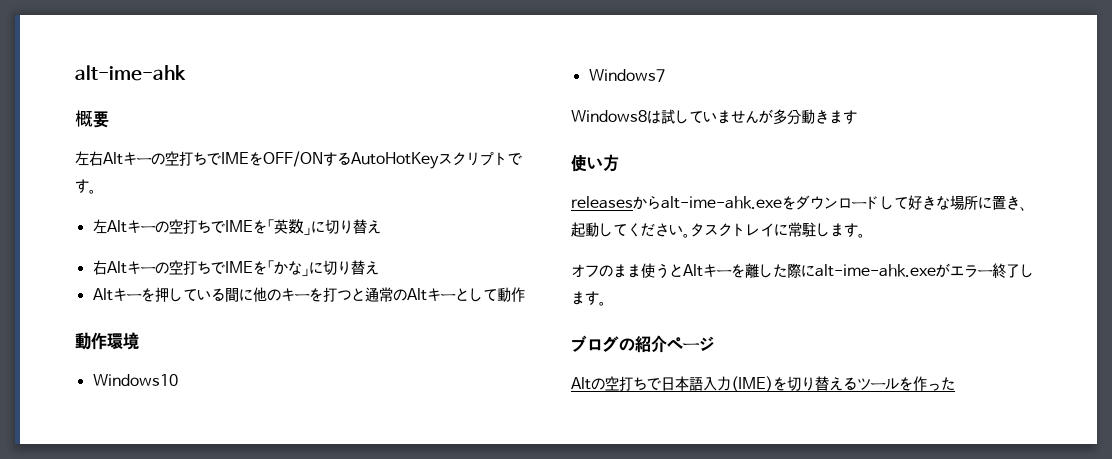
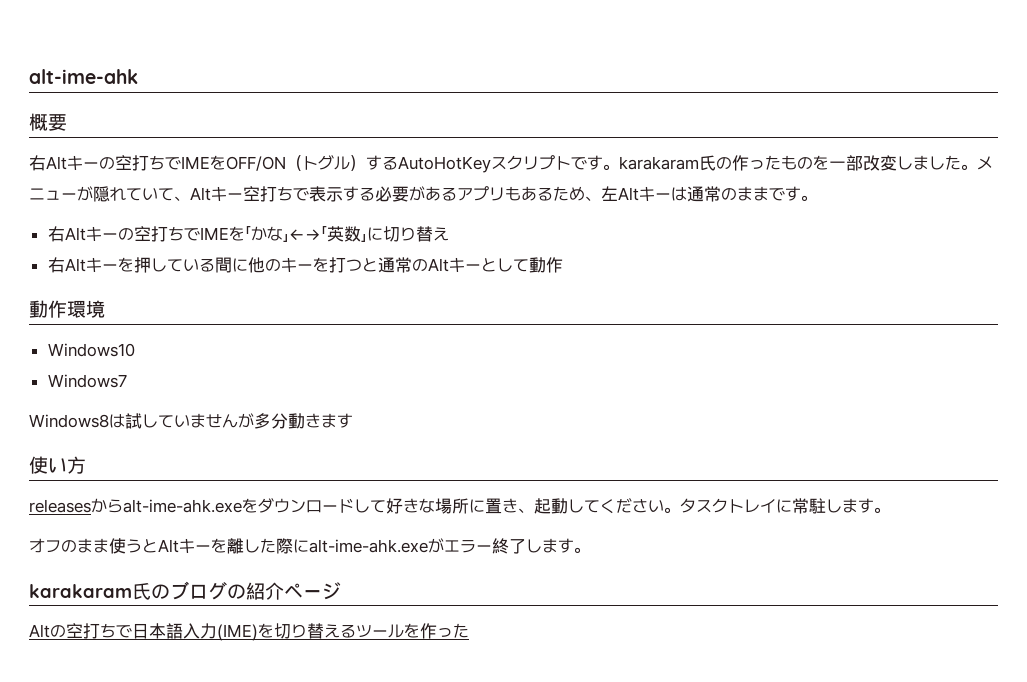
[75,151,89,166] 左 -> (67, 122) none
(323, 159) none -> [286,155,366,171] （トグル）
[92,219,381,236] // 左Altキーの空打ちでIMEを「英数」に切り替え -> [619,155,993,171] [29,186,817,202] karakaram氏の作ったものを一部改変しました。メニューが隠れていて、Altキー空打ちで表示する必要があるアプリもあるため、左Altキーは通常のままです。
[308,260,379,275] に切り替え // -> [288,226,449,242] [47,257,65,273] ←→「英数」に切り替え // 右
(606, 303) none -> [29,583,170,600] karakaram氏の

